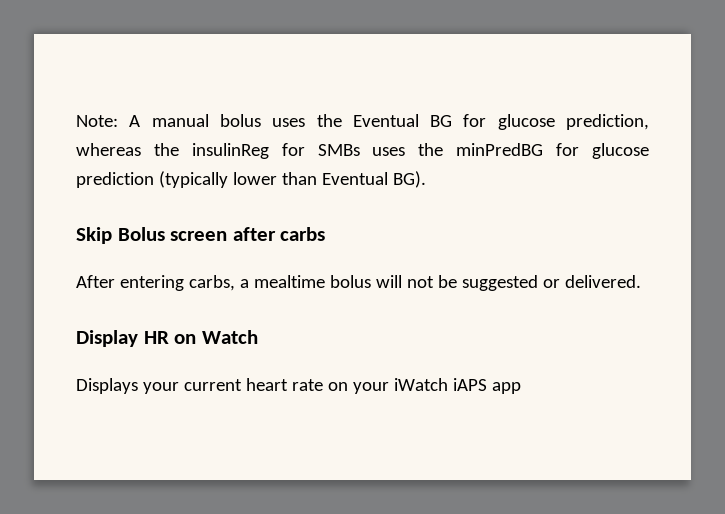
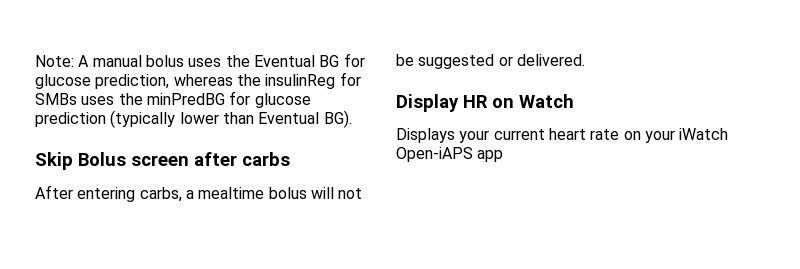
[452,378,487,391] iAPS -> [396,147,473,162] Open-iAPS

